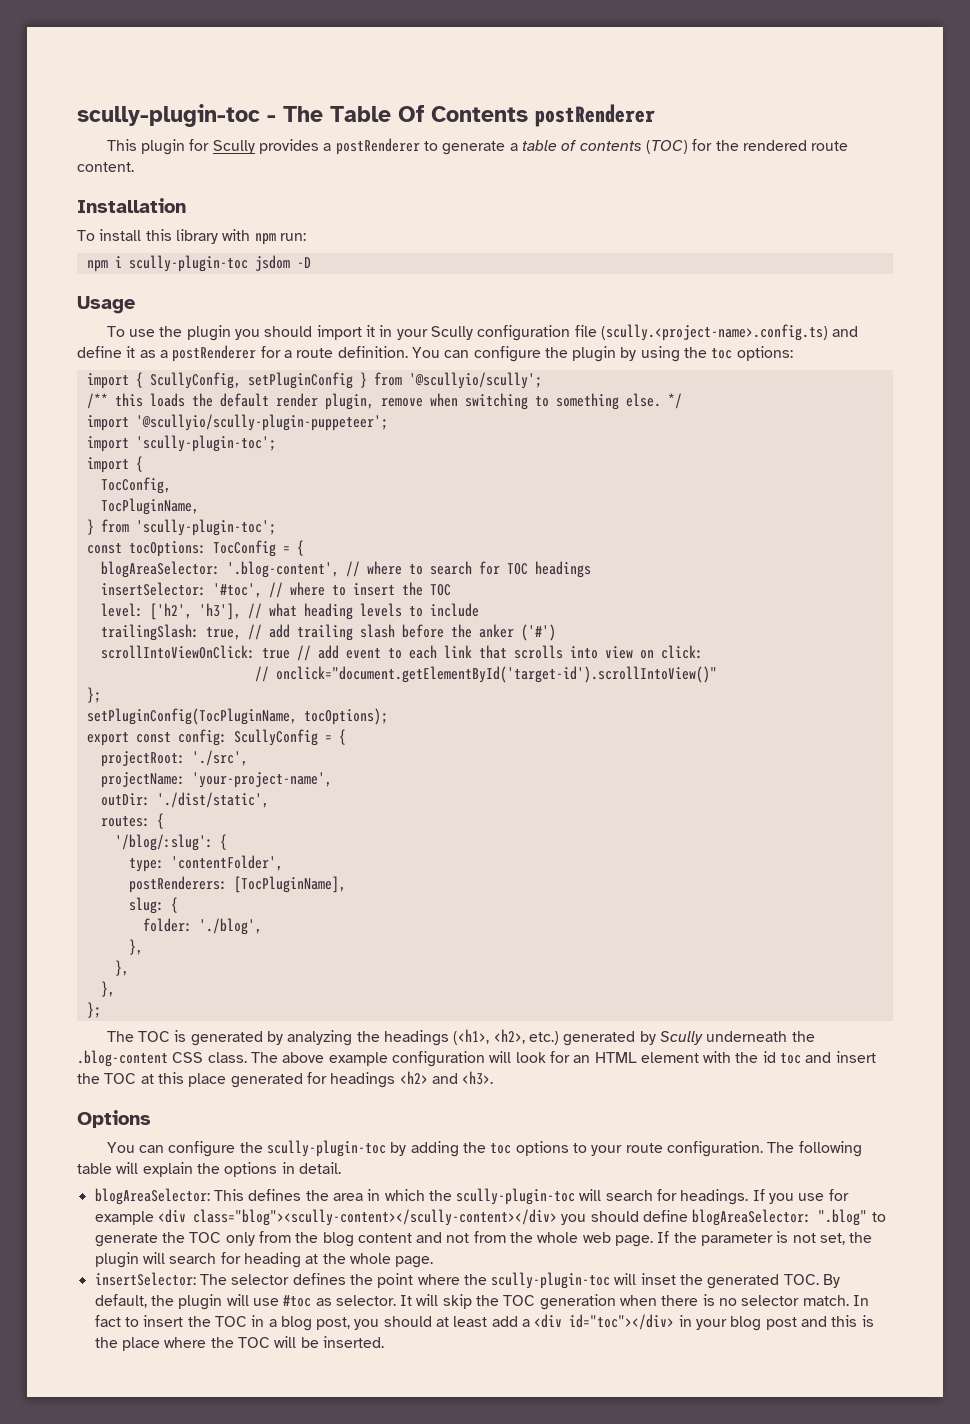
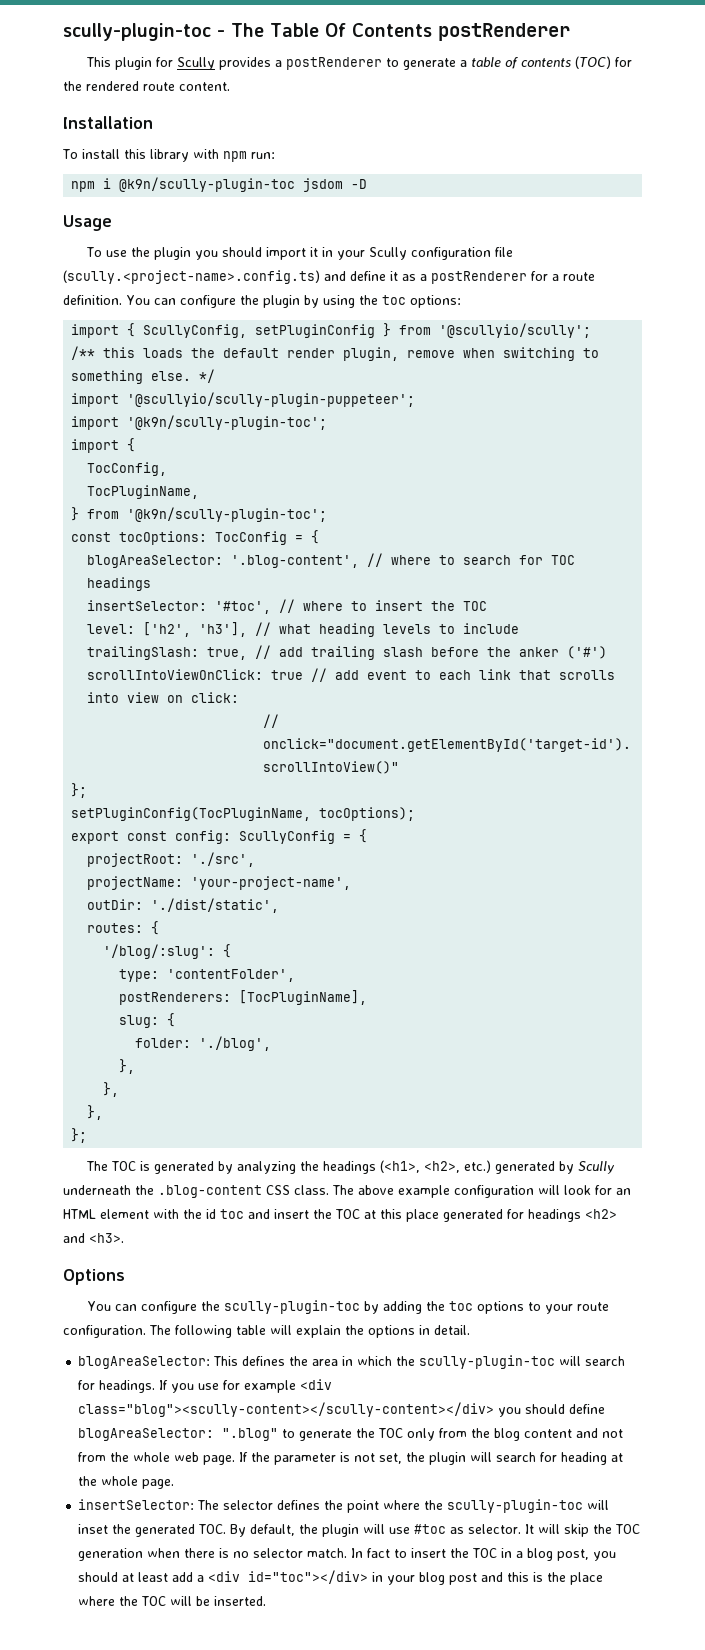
[128,255,248,272] scully-plugin-toc -> [119,177,296,192] @k9n/scully-plugin-toc
[135,435,276,452] 'scully-plugin-toc'; -> [127,415,328,430] '@k9n/scully-plugin-toc';
[135,519,276,536] 'scully-plugin-toc'; -> [127,507,328,522] '@k9n/scully-plugin-toc';

